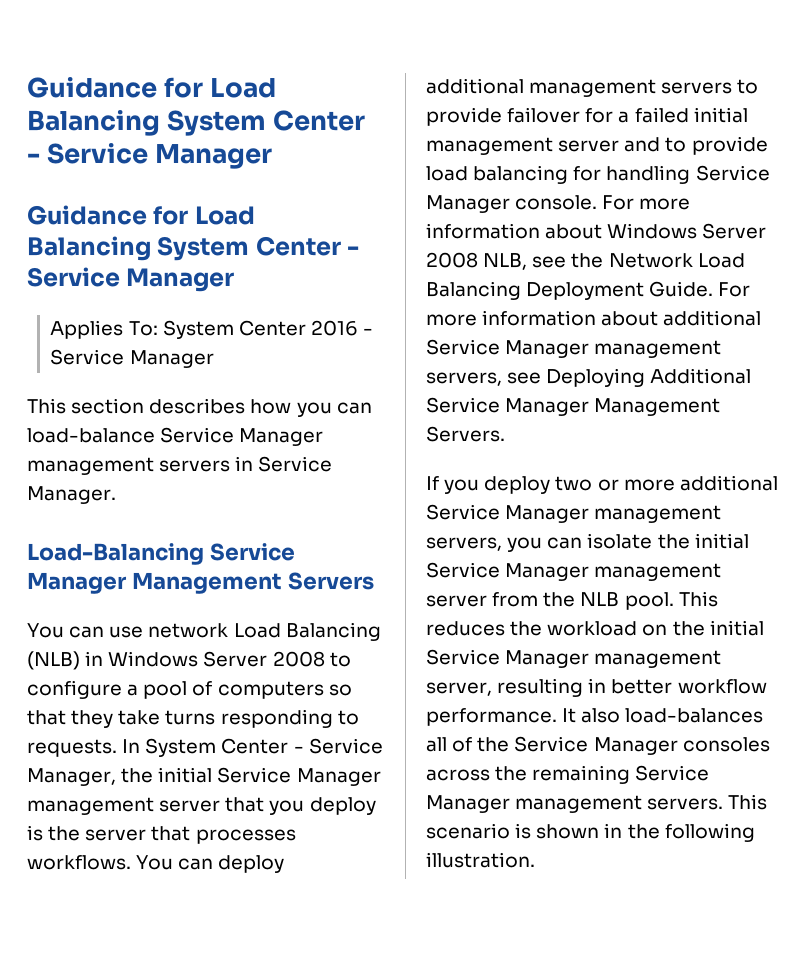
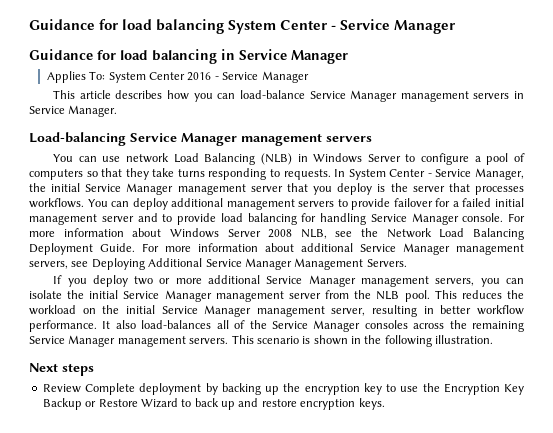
[27,77,277,98] [27,110,160,136] Guidance for Load Balancing -> [29,19,225,34] Guidance for load balancing
[194,206,255,225] [27,236,360,261] Load Balancing System Center - -> [120,49,235,64] load balancing in
[71,398,145,414] section -> [79,90,111,99] article
[27,543,295,565] [27,572,374,594] Load-Balancing Service Manager Management Servers -> [29,132,372,146] Load-balancing Service Manager management servers
[272,651,325,667] 2008 -> (401, 158) none
(535, 860) none -> [29,363,94,376] [42,383,524,395] [42,398,385,410] // Next steps // Review Complete deployment by backing up the encryption key to use the Encryption Key Backup or Restore Wizard to back up and restore encryption keys.

